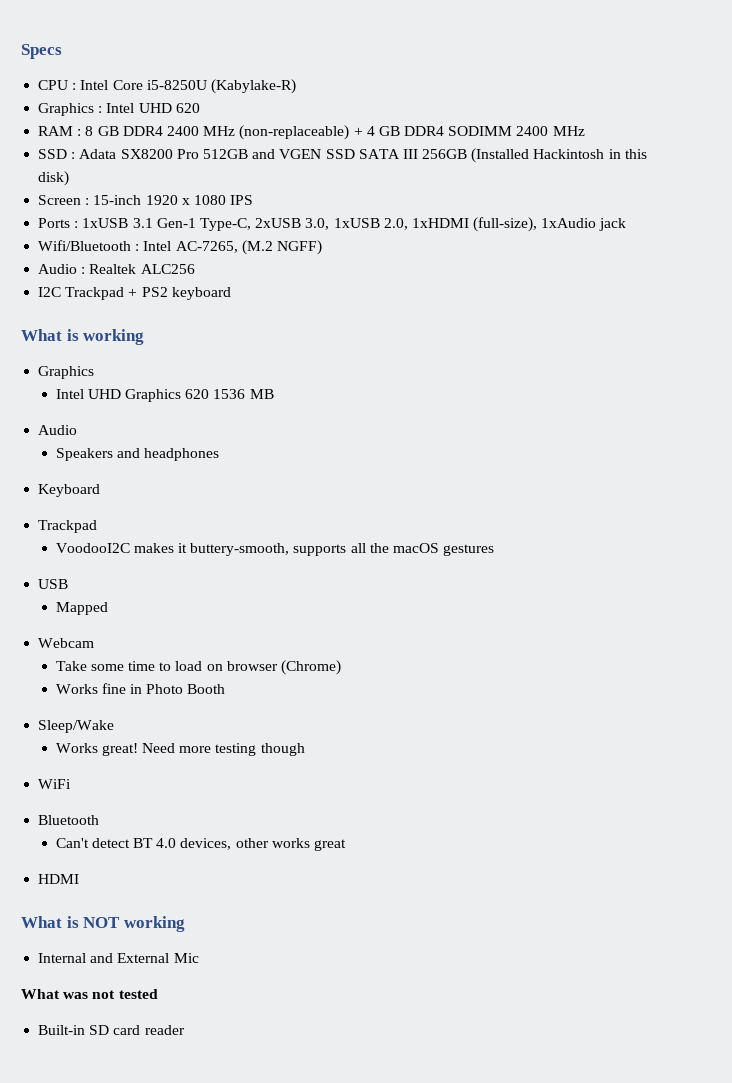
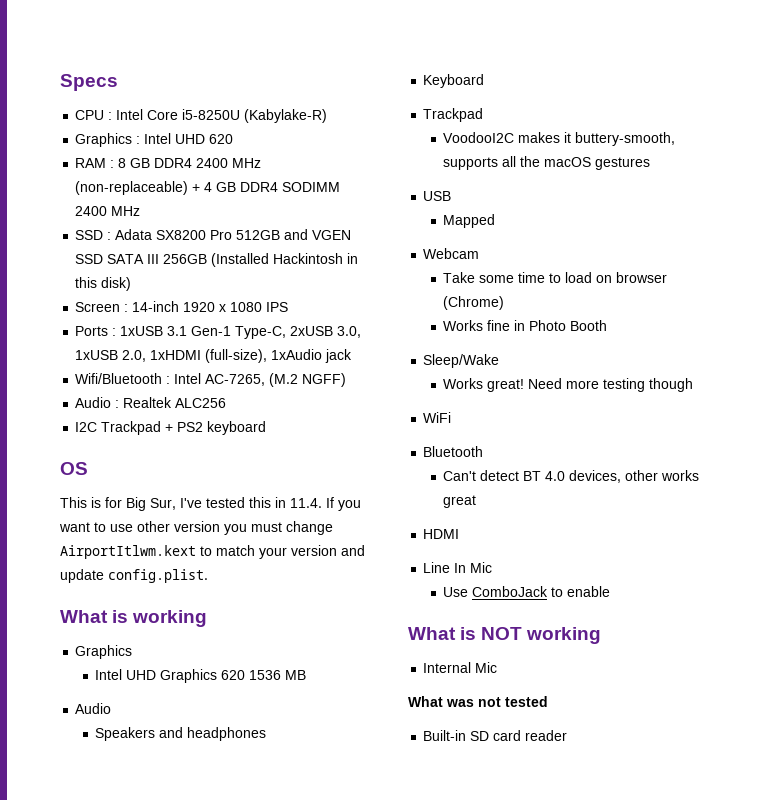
[93,195,142,205] 15-inch -> [132,301,180,312] 14-inch
(231, 293) none -> [60,462,88,475] [60,497,361,511] [59,521,333,535] [60,545,365,559] [60,569,208,583] // OS // This is for Big Sur, I've tested this in 11.4. If you want to use other version you must change AirportItlwm.kext to match your version and update config.plist.
(80, 879) none -> [423,562,493,573] [443,586,611,597] // Line In Mic // Use ComboJack to enable
[90,953,170,963] and External -> (472, 667) none

